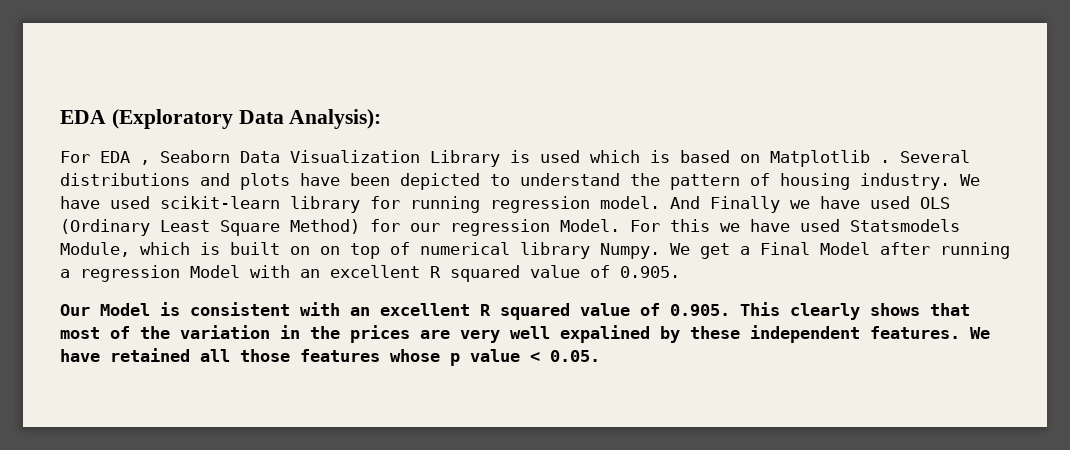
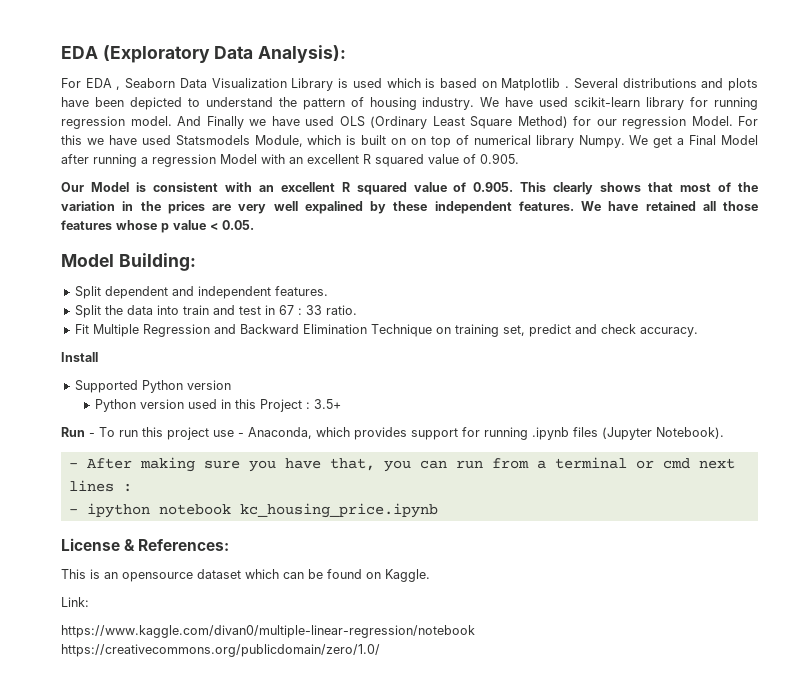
(600, 356) none -> [61,253,196,271] [74,286,328,299] [74,305,357,318] [74,324,698,337] [61,352,98,362] [74,380,231,393] [94,399,341,412] [61,427,724,440] [68,457,735,472] [68,480,132,492] [68,503,438,518] [61,538,230,551] [61,569,430,582] [61,597,89,607] [61,625,475,638] [61,644,380,657] // Model Building: // Split dependent and independent features. // Split the data into train and test in 67 : 33 ratio. // Fit Multiple Regression and Backward Elimination Technique on training set, predict and check accuracy. // Install // Supported Python version // Python version used in this Project : 3.5+ // Run - To run this project use - Anaconda, which provides support for running .ipynb files (Jupyter Notebook). // - After making sure you have that, you can run from a terminal or cmd next lines : // - ipython notebook kc_housing_price.ipynb // License & References: // This is an opensource dataset which can be found on Kaggle. // Link: // https://www.kaggle.com/divan0/multiple-linear-regression/notebook https://creativecommons.org/publicdomain/zero/1.0/

